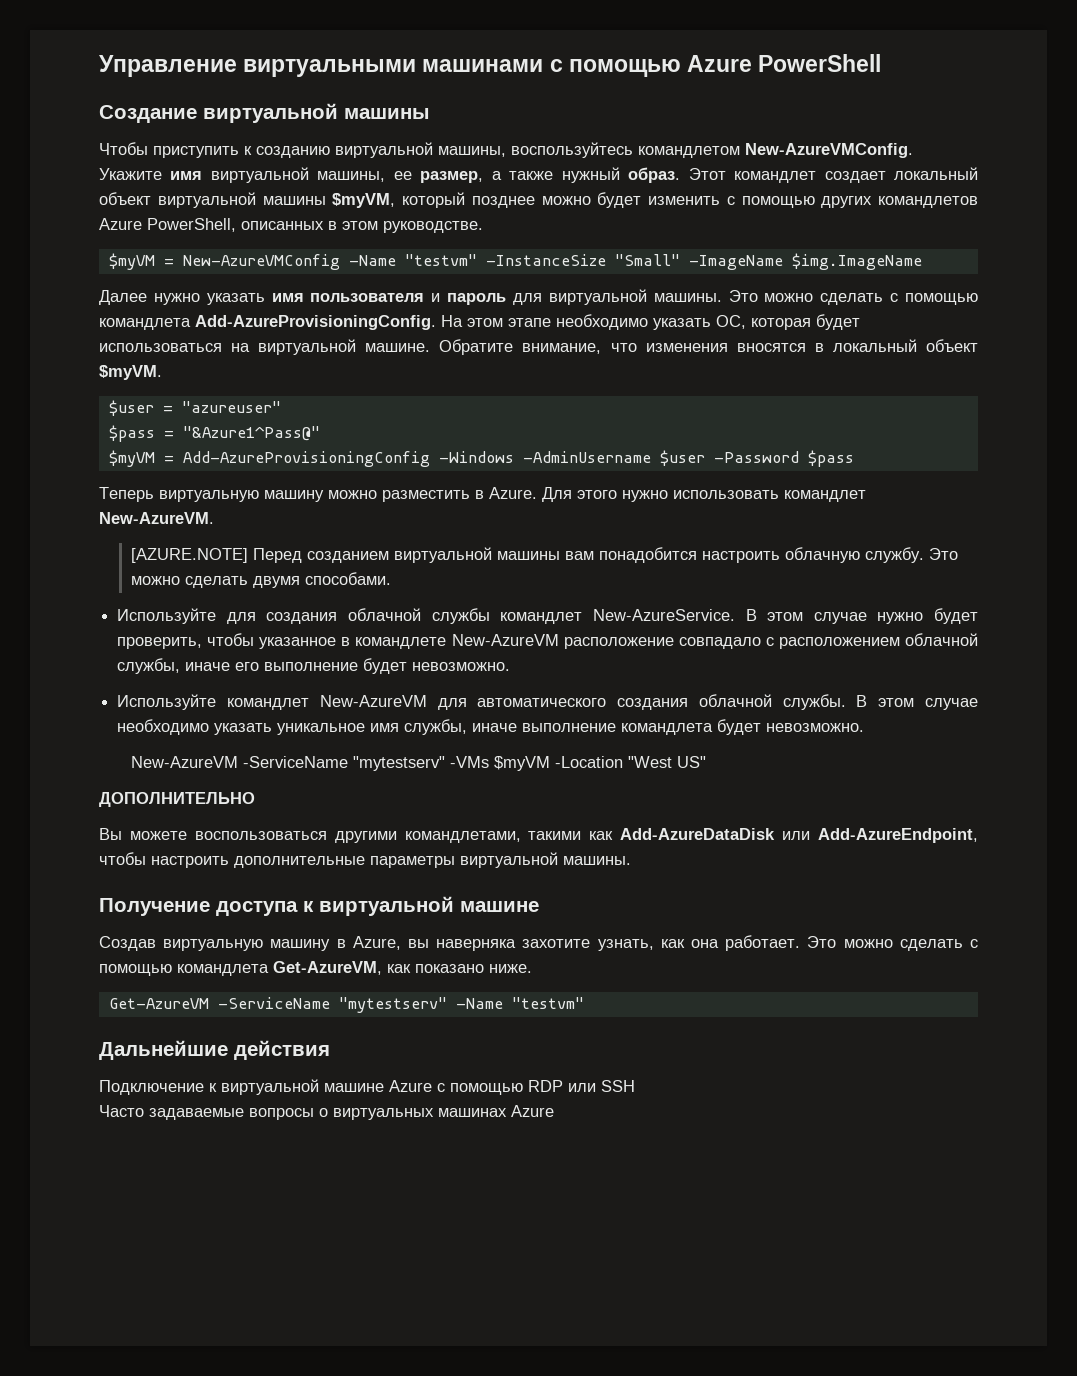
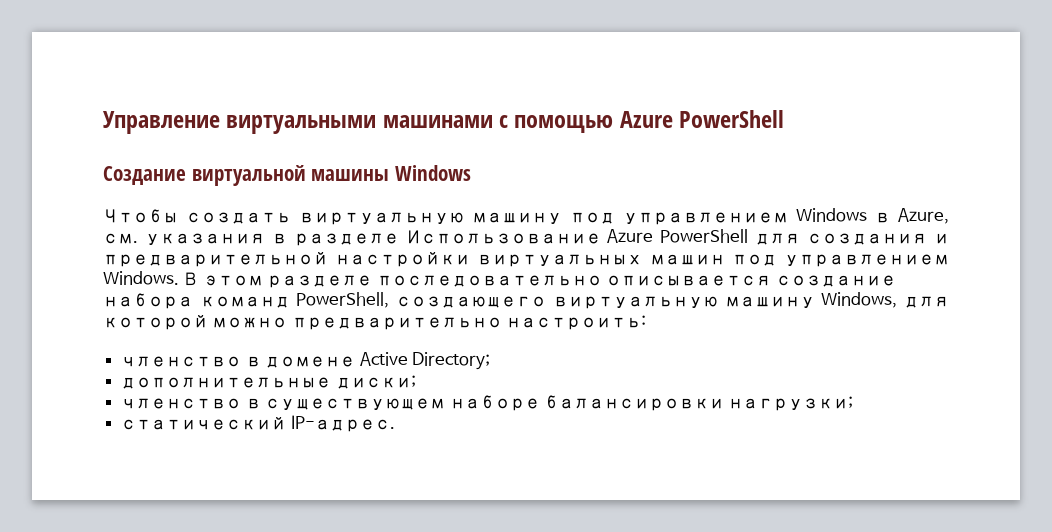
(430, 113) none -> [395,165,472,181] Windows
[153,142,913,158] [99,167,978,183] [99,192,978,208] [99,218,483,233] [108,253,922,270] [99,289,979,305] [99,314,860,330] [99,339,979,355] [99,365,162,380] [108,400,281,416] [108,425,320,442] [108,450,854,467] [99,487,866,502] [99,512,214,524] [130,547,958,563] [130,572,391,588] [117,608,978,624] [117,633,979,649] [117,658,511,674] [117,694,978,710] [117,719,865,735] [130,756,706,771] [99,792,255,807] [99,828,979,843] [99,852,631,868] [99,896,539,916] [99,935,979,951] [99,961,532,976] [108,997,584,1013] [99,1040,330,1060] [99,1079,635,1095] [99,1105,554,1120] приступить к созданию виртуальной машины, воспользуйтесь командлетом New-AzureVMConfig. Укажите имя виртуальной машины, ее размер, а также нужный образ. Этот командлет создает локальный объект виртуальной машины $myVM, который позднее можно будет изменить с помощью других командлетов Azure PowerShell, описанных в этом руководстве. // $myVM = New-AzureVMConfig -Name "testvm" -InstanceSize "Small" -ImageName $img.ImageName // Далее нужно указать имя пользователя и пароль для виртуальной машины. Это можно сделать с помощью командлета Add-AzureProvisioningConfig. На этом этапе необходимо указать ОС, которая будет использоваться на виртуальной машине. Обратите внимание, что изменения вносятся в локальный объект $myVM. // $user = "azureuser" // $pass = "&Azure1^Pass@" // $myVM = Add-AzureProvisioningConfig -Windows -AdminUsername $user -Password $pass // Теперь виртуальную машину можно разместить в Azure. Для этого нужно использовать командлет New-AzureVM. // [AZURE.NOTE] Перед созданием виртуальной машины вам понадобится настроить облачную службу. Это можно сделать двумя способами. // Используйте для создания облачной службы командлет New-AzureService. В этом случае нужно будет проверить, чтобы указанное в командлете New-AzureVM расположение совпадало с расположением облачной службы, иначе его выполнение будет невозможно. // Используйте командлет New-AzureVM для автоматического создания облачной службы. В этом случае необходимо указать уникальное имя службы, иначе выполнение командлета будет невозможно. // New-AzureVM -ServiceName "mytestserv" -VMs $myVM -Location "West US" // ДОПОЛНИТЕЛЬНО // Вы можете воспользоваться другими командлетами, такими как Add-AzureDataDisk или Add-AzureEndpoint, чтобы настроить дополнительные параметры виртуальной машины. // Получение доступа к виртуальной машине // Создав виртуальную машину в Azure, вы наверняка захотите узнать, как она работает. Это можно сделать с помощью командлета Get-AzureVM, как показано ниже. // Get-AzureVM -ServiceName "mytestserv" -Name "testvm" // Дальнейшие действия // Подключение к виртуальной машине Azure с помощью RDP или SSH // Часто задаваемые вопросы о виртуальных машинах Azure -> [186,208,949,225] [103,229,950,246] [103,252,949,267] [103,271,896,288] [103,292,949,309] [103,315,647,330] [121,352,490,370] [121,375,416,389] [121,395,854,411] [121,415,395,432] создать виртуальную машину под управлением Windows в Azure, см. указания в разделе Использование Azure PowerShell для создания и предварительной настройки виртуальных машин под управлением Windows. В этом разделе последовательно описывается создание набора команд PowerShell, создающего виртуальную машину Windows, для которой можно предварительно настроить: // членство в домене Active Directory; // дополнительные диски; // членство в существующем наборе балансировки нагрузки; // статический IP-адрес.

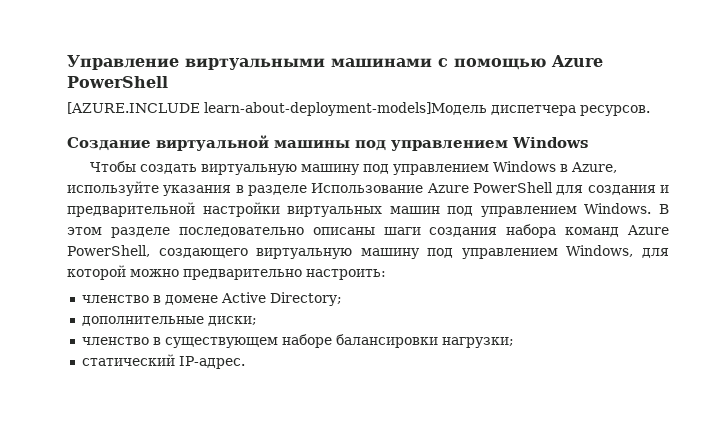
(785, 119) none -> [67,102,650,116] // [AZURE.INCLUDE learn-about-deployment-models]Модель диспетчера ресурсов.
(390, 175) none -> [355,140,508,151] под управлением
[103,233,138,244] см. -> [67,181,159,196] используйте
[606,275,896,287] описывается создание -> [312,227,498,237] описаны шаги создания
(290, 302) none -> [627,225,669,235] Azure
(815, 302) none -> [427,248,558,259] под управлением

